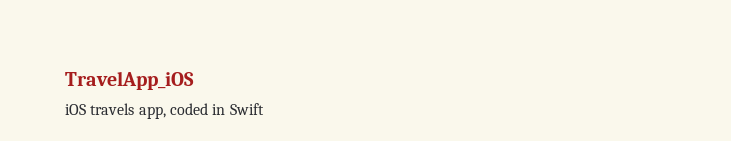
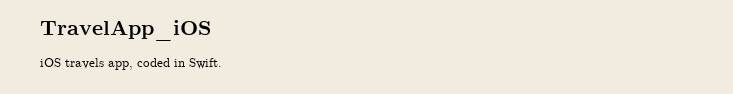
[229,103,264,115] Swift -> [189,58,222,69] Swift.

